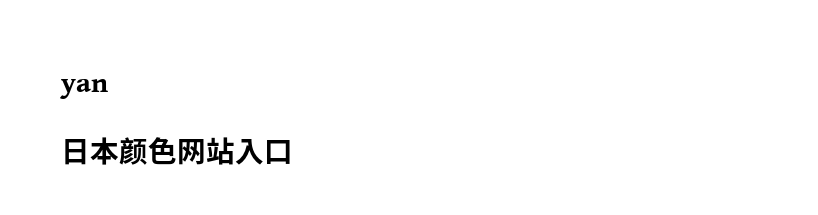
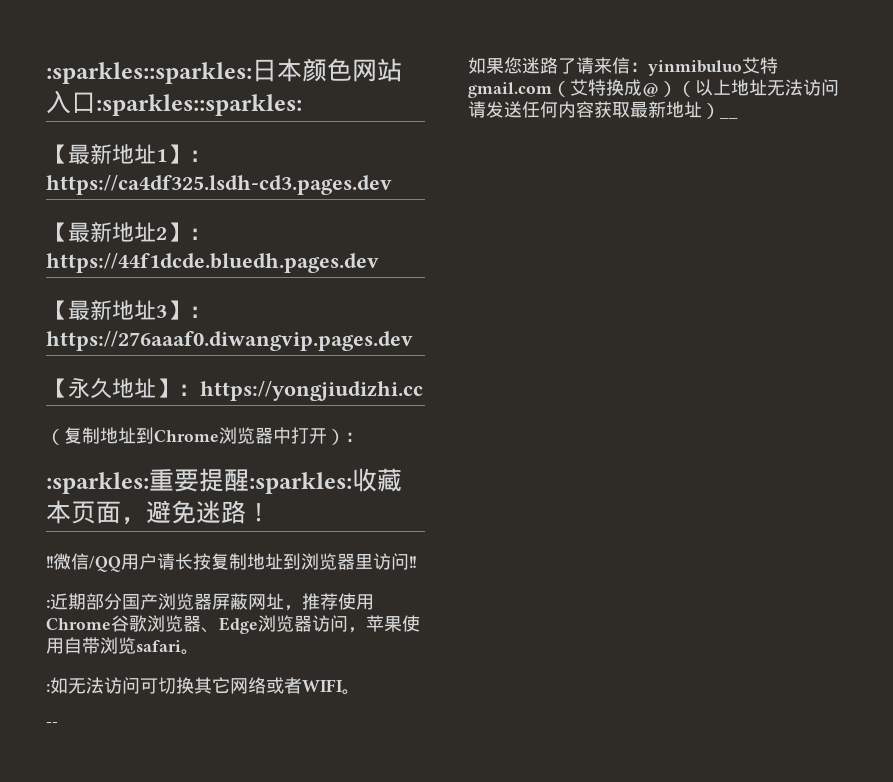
[60,79,108,99] yan // -> [46,62,252,84] :sparkles::sparkles:
(293, 152) none -> [96,94,302,116] [46,144,211,164] [46,175,392,195] [46,222,211,242] [46,253,379,273] [46,300,211,320] [46,331,413,351] [46,378,423,401] [46,427,363,445] [46,468,402,494] [46,500,271,525] [46,553,416,572] [46,593,374,611] [46,615,420,634] [46,637,199,655] [46,677,360,695] [46,722,58,727] [468,57,778,76] [468,79,839,98] [468,101,738,119] :sparkles::sparkles: // 【最新地址1】：https://ca4df325.lsdh-cd3.pages.dev // 【最新地址2】：https://44f1dcde.bluedh.pages.dev // 【最新地址3】：https://276aaaf0.diwangvip.pages.dev // 【永久地址】：https://yongjiudizhi.cc // （复制地址到Chrome浏览器中打开）： // :sparkles:重要提醒:sparkles:收藏本页面，避免迷路！ // ‼微信/QQ用户请长按复制地址到浏览器里访问‼ // :近期部分国产浏览器屏蔽网址，推荐使用Chrome谷歌浏览器、Edge浏览器访问，苹果使用自带浏览safari。 // :如无法访问可切换其它网络或者WIFI。 // -- // 如果您迷路了请来信：yinmibuluo艾特gmail.com（艾特换成@）（以上地址无法访问请发送任何内容获取最新地址）__

